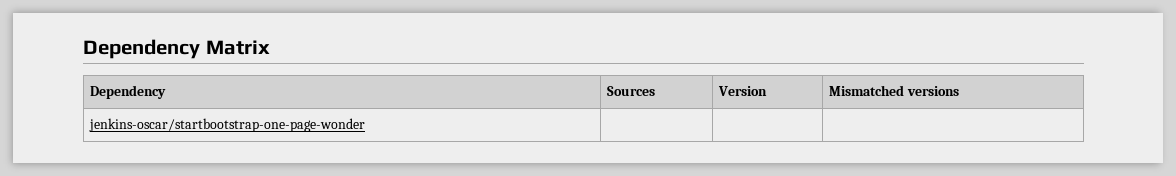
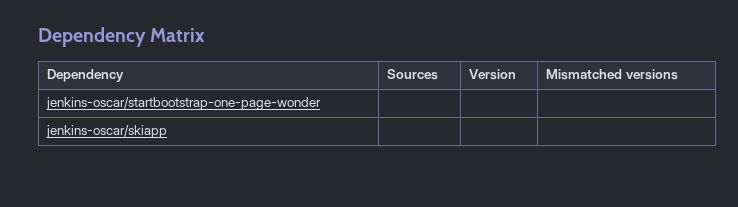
(365, 125) none -> [46,125,168,138] // jenkins-oscar/skiapp | | |

